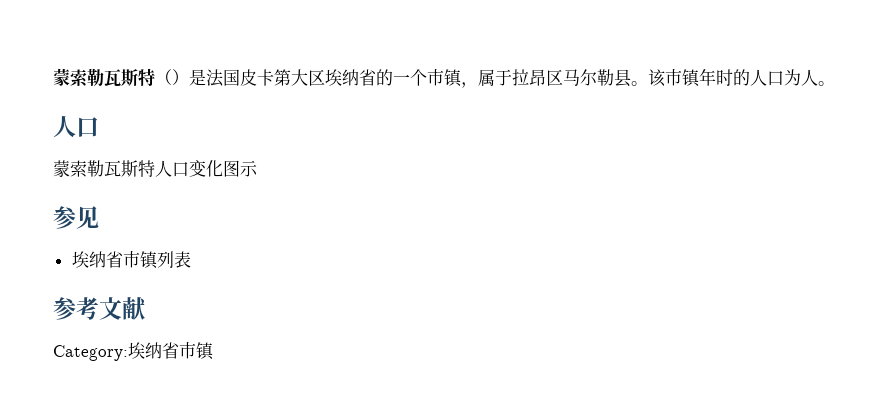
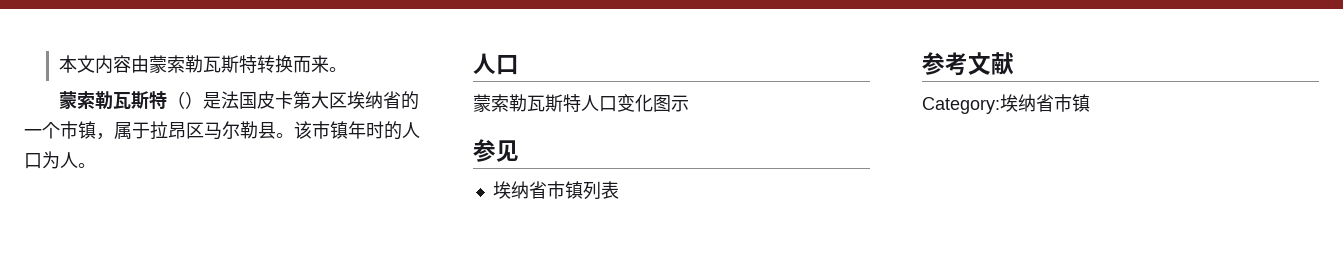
(53, 77) none -> [58,55,347,74] 本文内容由蒙索勒瓦斯特转换而来。 //

